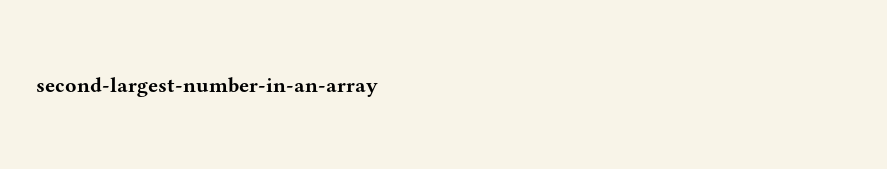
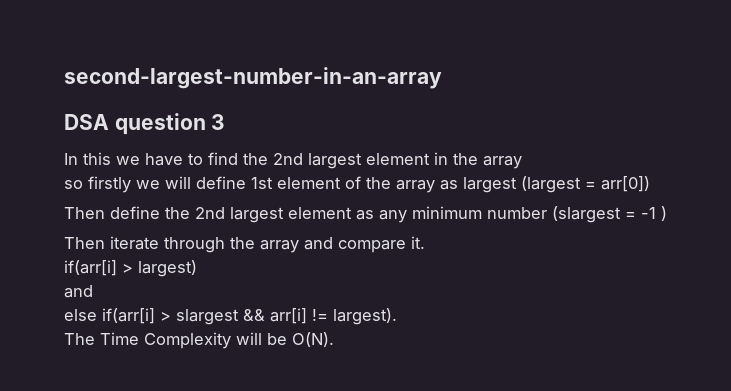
(378, 87) none -> [64,113,226,135] [64,152,522,169] [64,176,650,193] [64,206,667,223] [64,236,425,253] [64,260,197,277] [64,285,93,298] [64,308,397,325] [64,332,334,349] // DSA question 3 // In this we have to find the 2nd largest element in the array // so firstly we will define 1st element of the array as largest (largest = arr[0]) // Then define the 2nd largest element as any minimum number (slargest = -1 ) // Then iterate through the array and compare it. // if(arr[i] > largest) // and // else if(arr[i] > slargest && arr[i] != largest). // The Time Complexity will be O(N).

